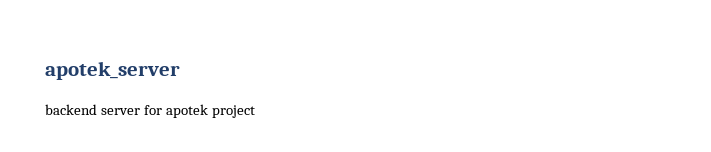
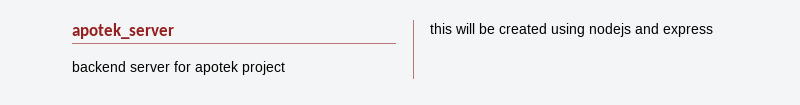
(255, 111) none -> [430,23,713,37] // this will be created using nodejs and express

